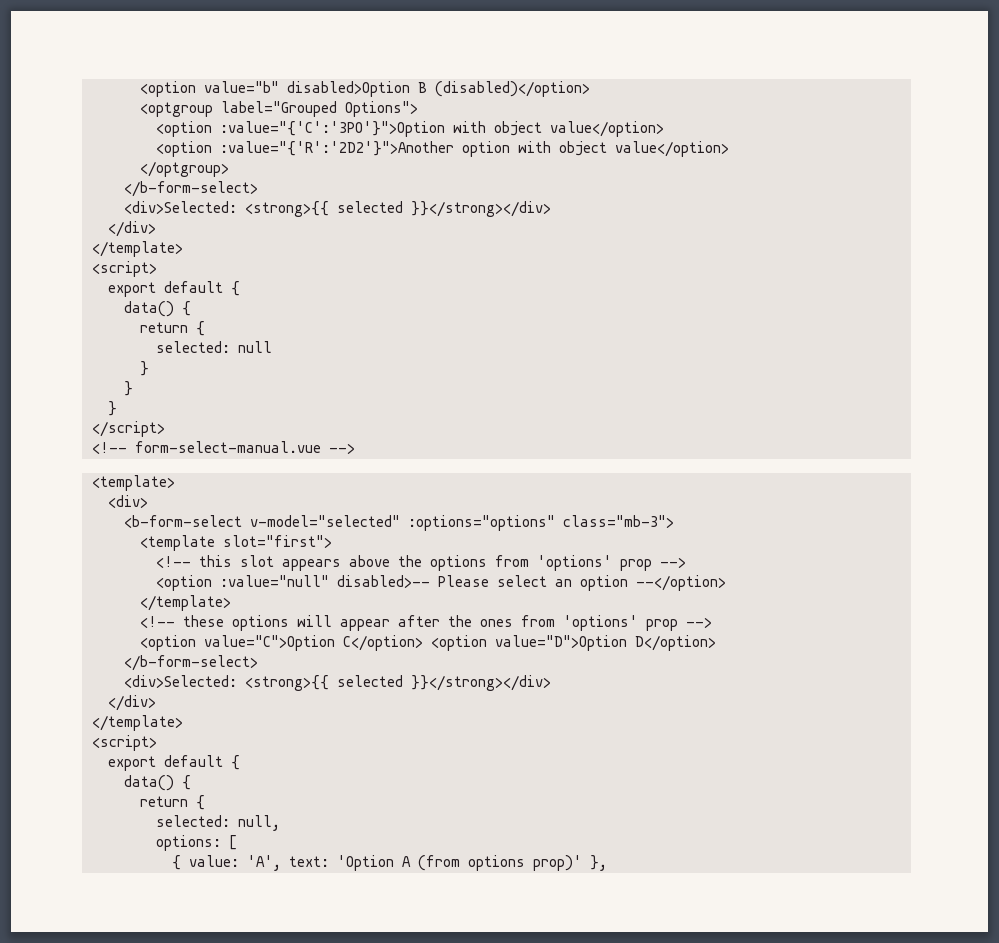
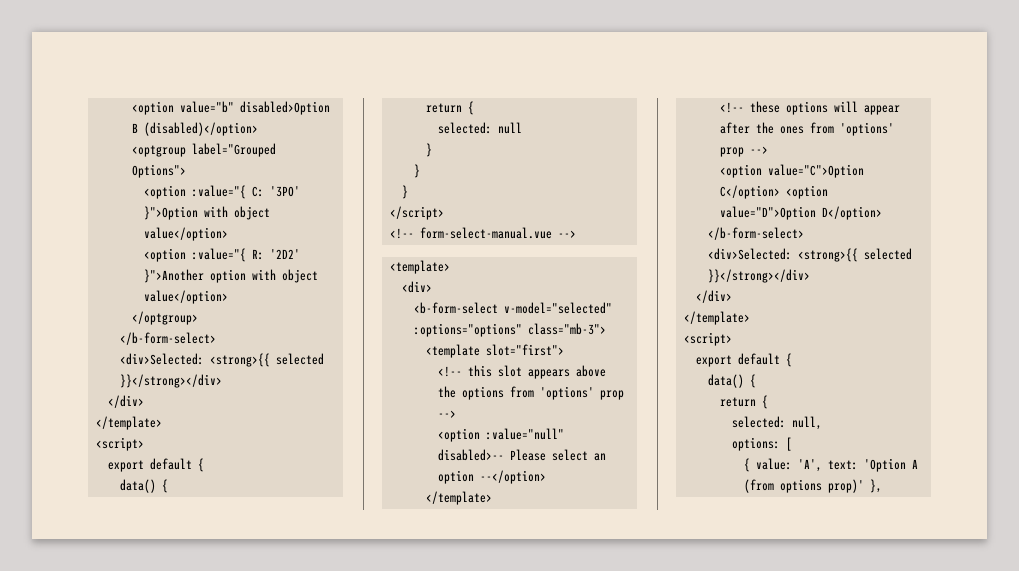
[219,121,445,137] :value="{'C':'3PO'}">Option -> [192,185,301,199] [144,206,199,220] :value="{ C: '3PO' }">Option
[219,141,454,156] :value="{'R':'2D2'}">Another -> [192,248,301,262] [144,269,205,283] :value="{ R: '2D2' }">Another

